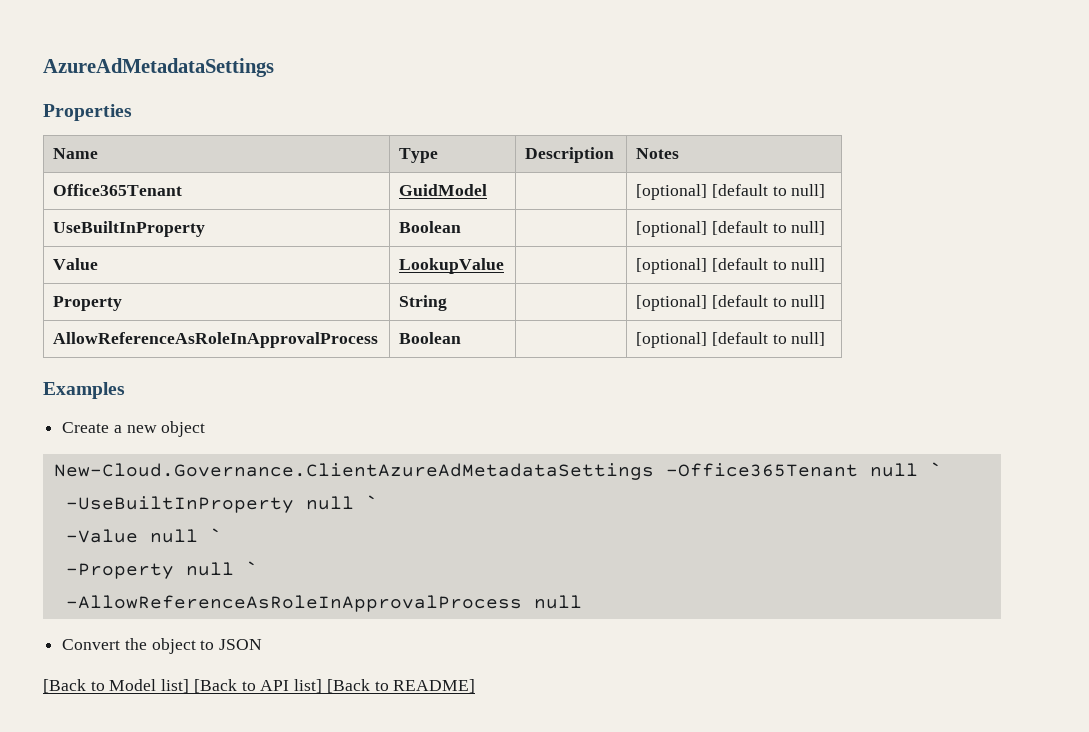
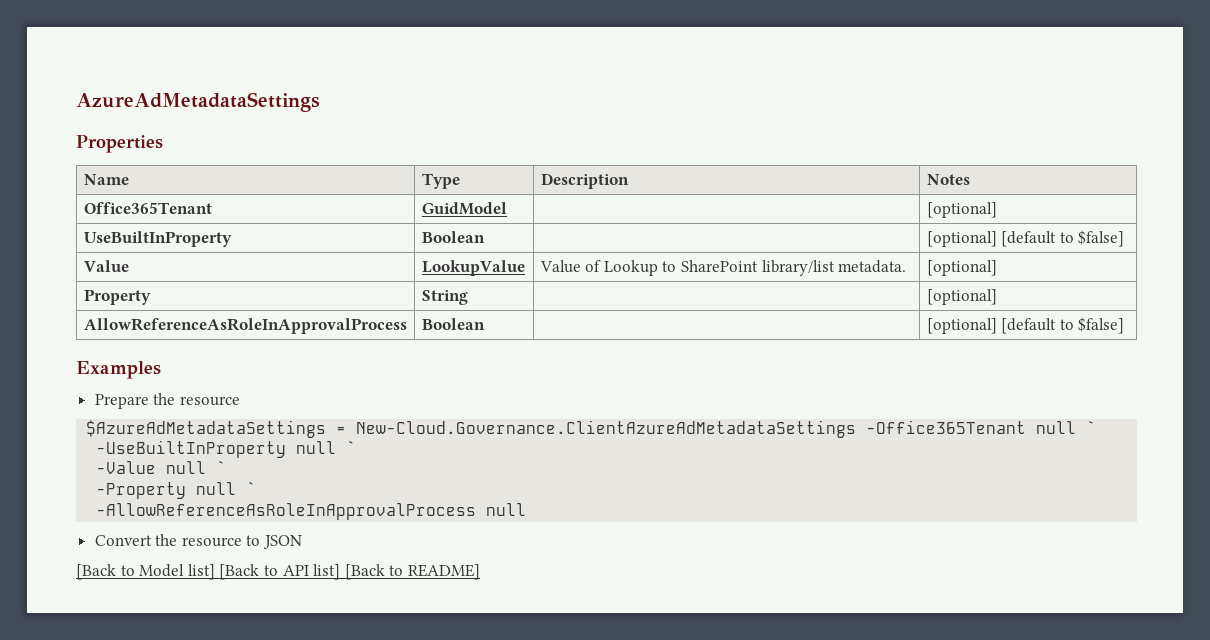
[711,184,826,198] [default to null] -> (997, 210) none
[791,221,826,235] null] -> [1078,230,1125,247] $false]
[636,258,826,274] | [optional] [default to null] -> [539,260,907,276] [926,260,997,276] Value of Lookup to SharePoint library/list metadata. | [optional]
[711,295,826,309] [default to null] -> (997, 297) none
[791,332,826,346] null] -> [1078,317,1125,334] $false]
[62,421,206,437] Create a new object // -> [94,393,240,409] [86,420,347,438] Prepare the resource // $AzureAdMetadataSettings =
[151,638,196,654] object -> [181,537,242,547] resource

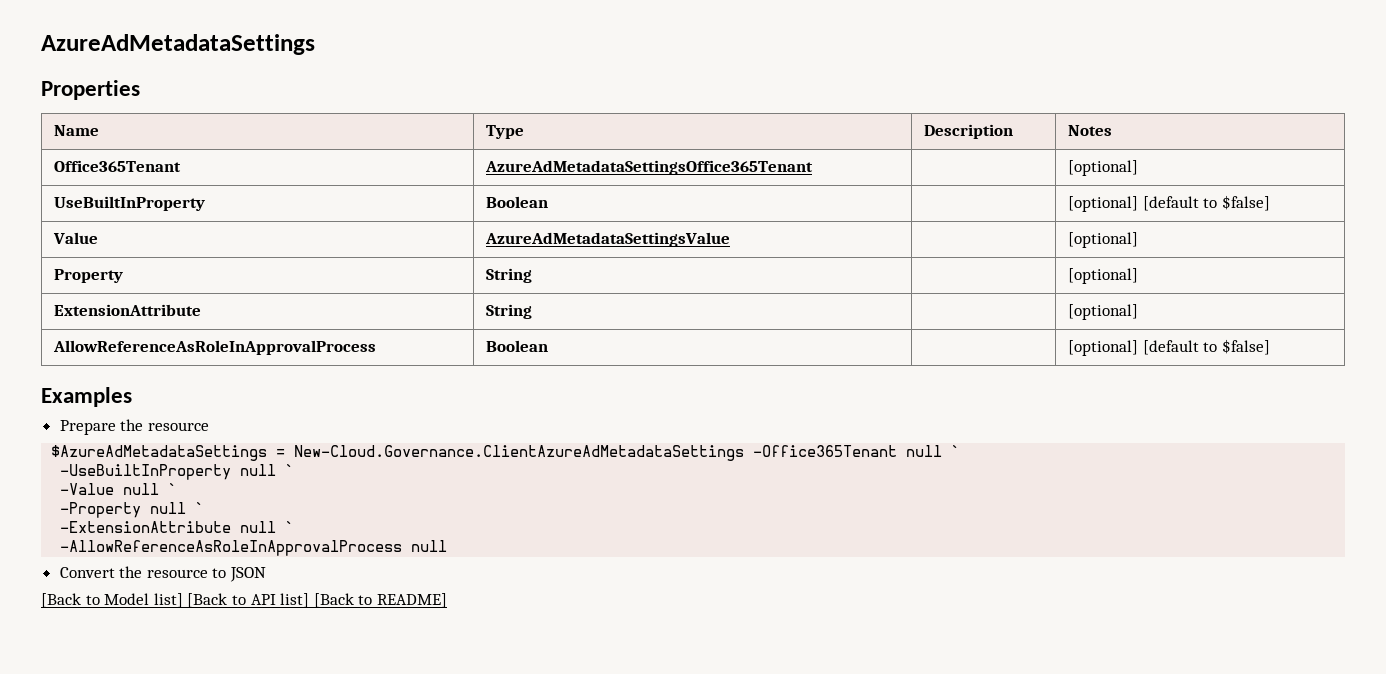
[421,202,507,215] GuidModel -> [484,160,813,175] AzureAdMetadataSettingsOffice365Tenant
[421,260,525,276] [539,260,907,276] LookupValue | Value of Lookup to SharePoint library/list metadata. -> [484,232,730,247] AzureAdMetadataSettingsValue |
(997, 297) none -> [53,304,201,316] [485,304,532,319] [1067,304,1138,320] // ExtensionAttribute | String | | [optional]
(257, 488) none -> [60,521,295,533] // -ExtensionAttribute null `

